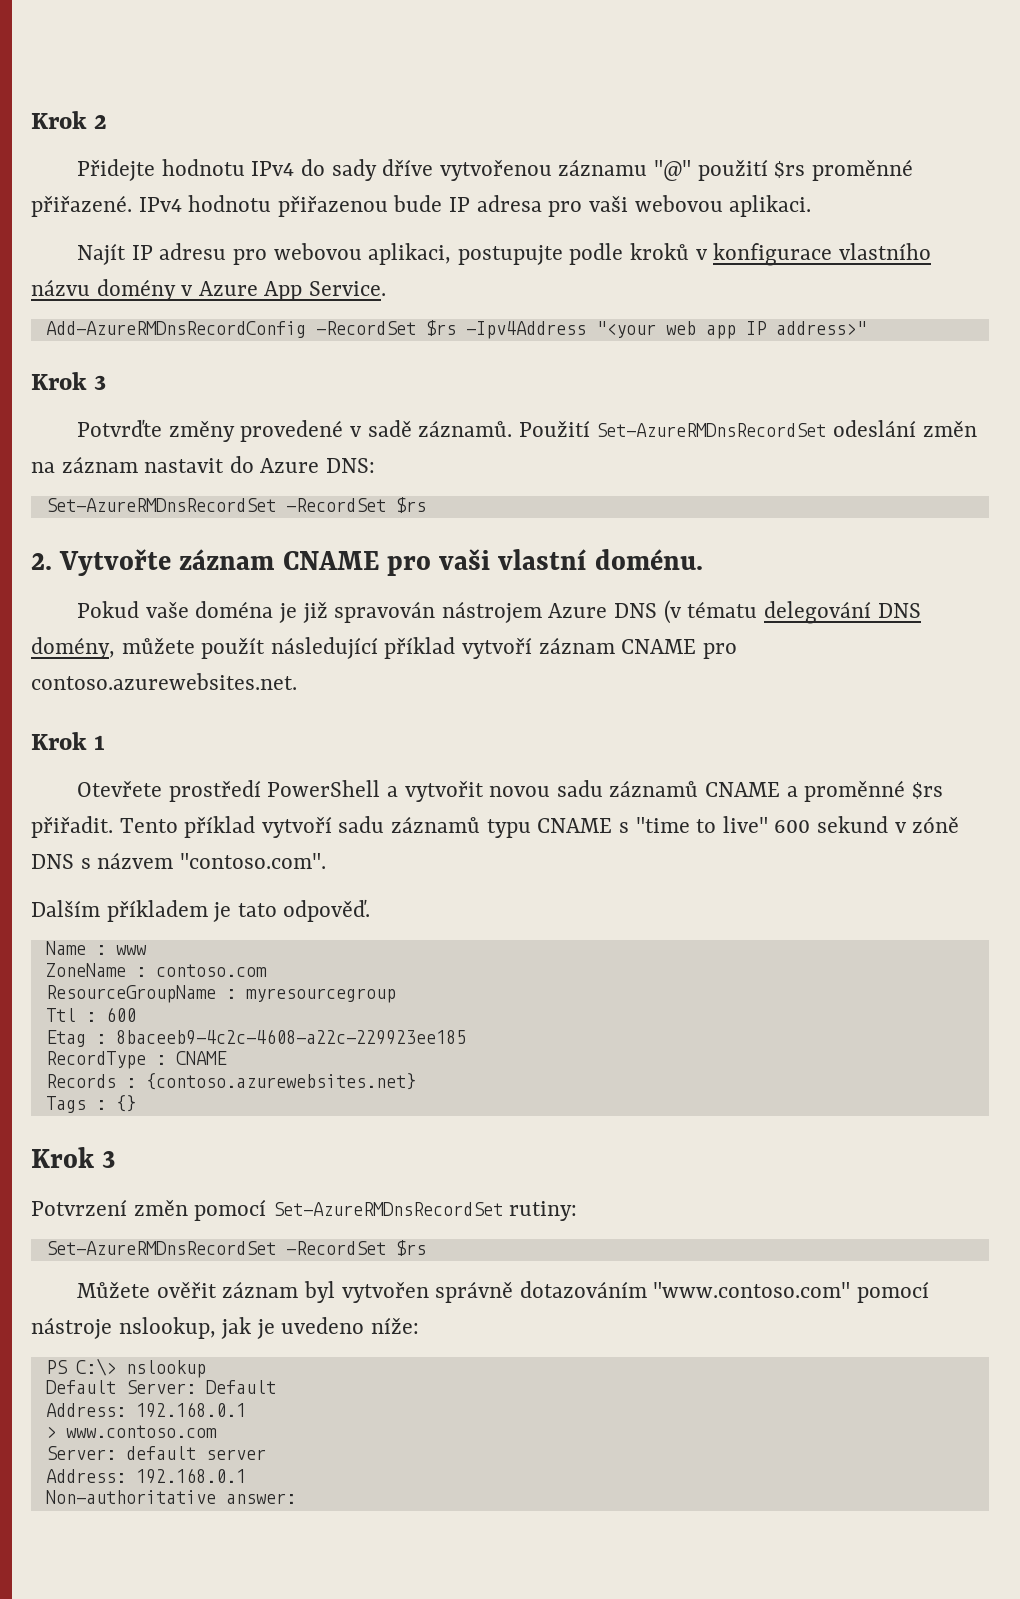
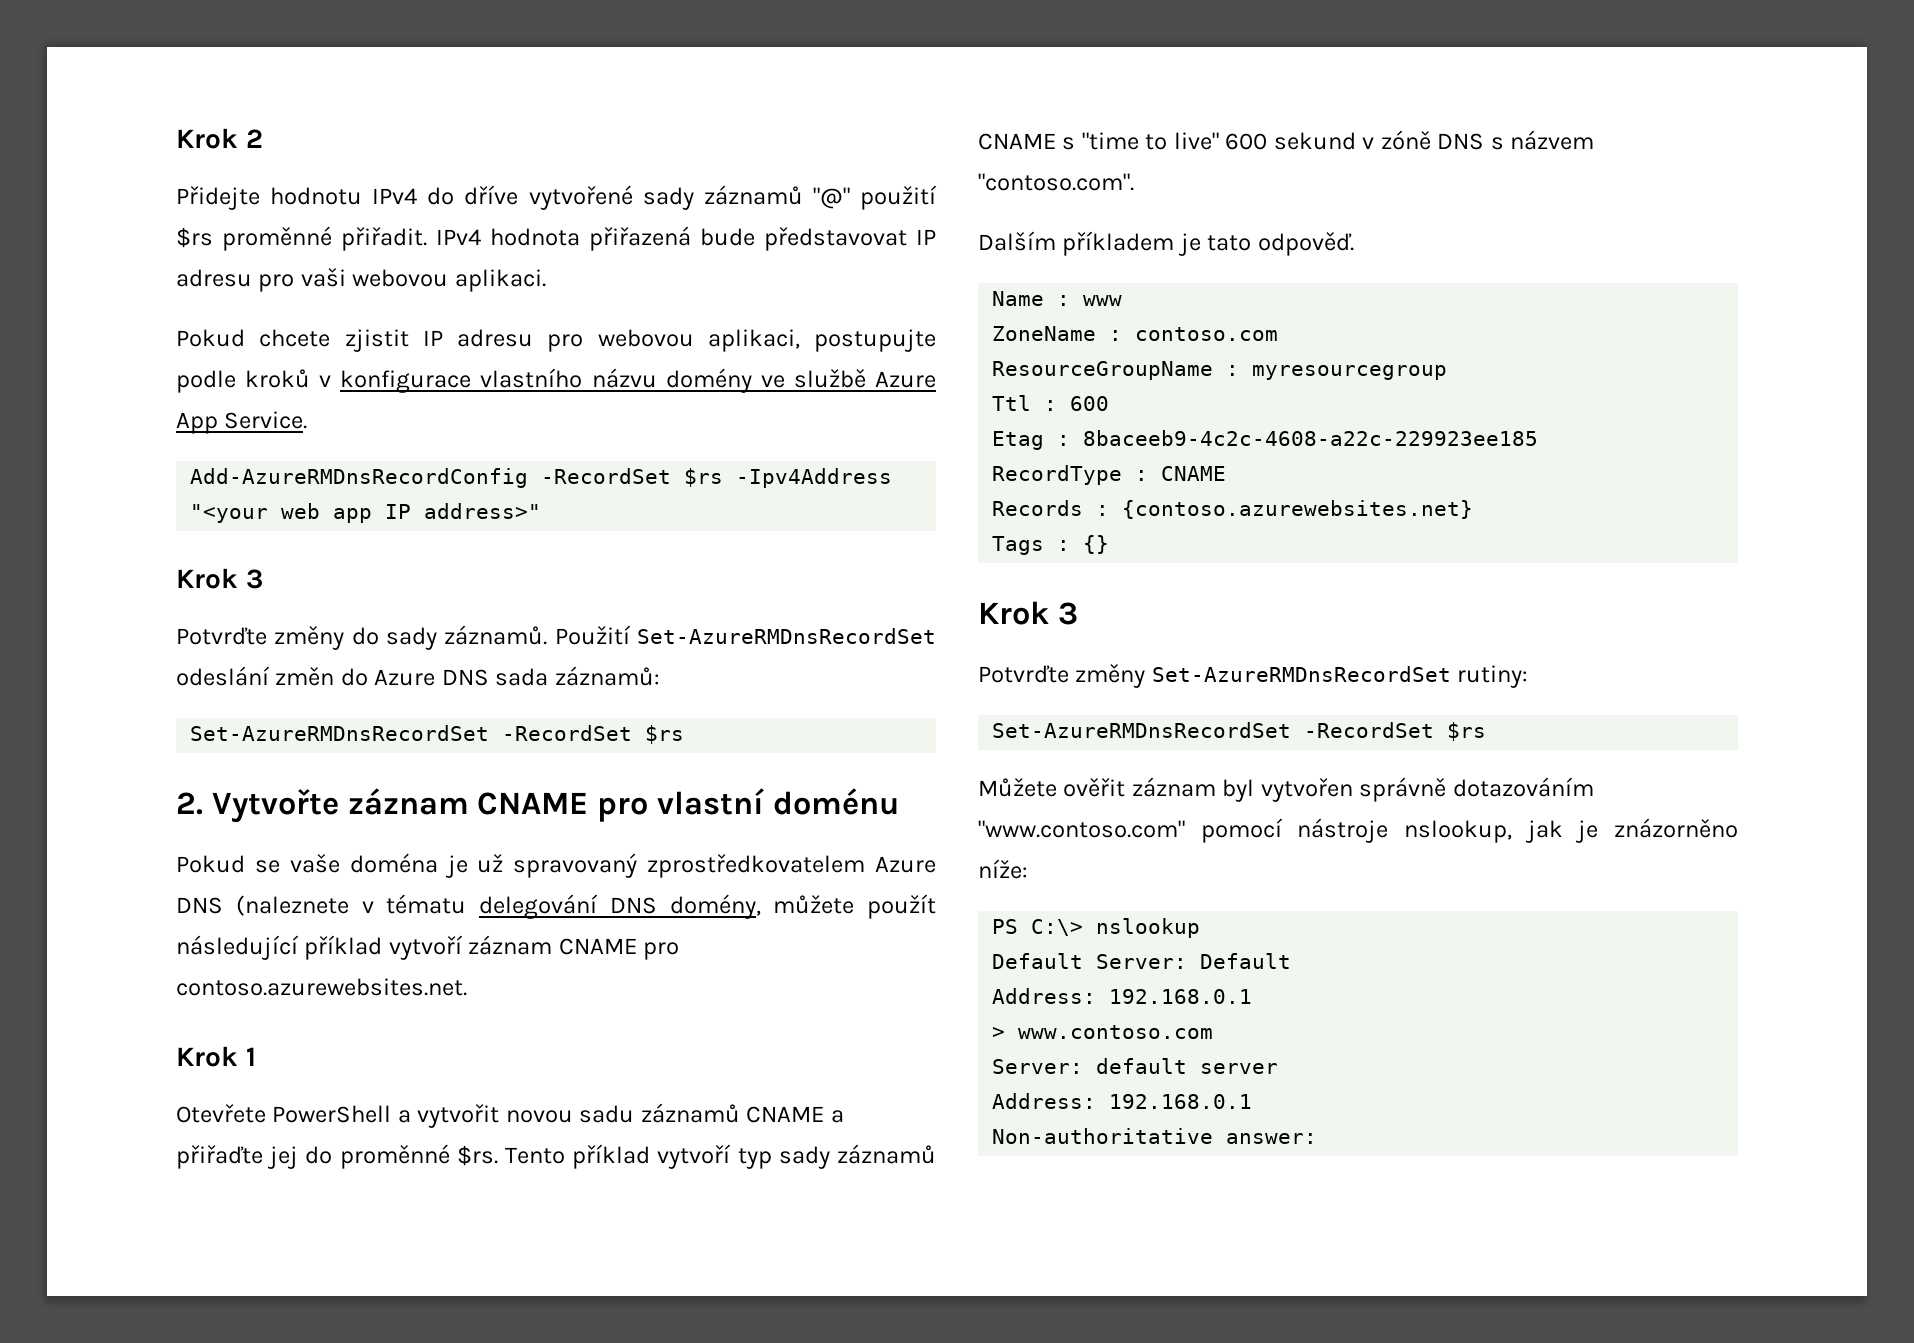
[331,159,913,181] [31,195,542,217] sady dříve vytvořenou záznamu "@" použití $rs proměnné přiřazené. IPv4 hodnotu přiřazenou bude IP adresa -> [464,185,937,210] [176,226,936,251] [176,269,252,287] dříve vytvořené sady záznamů "@" použití $rs proměnné přiřadit. IPv4 hodnota přiřazená bude představovat IP adresu
[77,243,127,265] Najít -> [176,329,409,352] Pokud chcete zjistit
[181,285,194,296] v -> [760,369,866,388] ve službě
[240,420,412,442] provedené v sadě -> [351,627,437,650] do sady
[31,456,376,473] na záznam nastavit do Azure DNS: -> [340,666,660,686] do Azure DNS sada záznamů:
[439,549,703,570] [77,601,140,618] vaši vlastní doménu. // Pokud -> [656,788,899,815] [176,855,280,873] vlastní doménu // Pokud se
[302,600,682,624] již spravován nástrojem Azure DNS (v -> [477,853,936,878] [176,895,374,916] už spravovaný zprostředkovatelem Azure DNS (naleznete v
[168,780,261,802] prostředí -> (266, 1113) none
[804,780,943,802] [31,816,531,838] proměnné $rs přiřadit. Tento příklad vytvoří sadu záznamů typu -> [176,1144,936,1169] přiřaďte jej do proměnné $rs. Tento příklad vytvoří typ sady záznamů
[31,1199,267,1221] Potvrzení změn pomocí -> [978,664,1146,688] Potvrďte změny
[281,1317,365,1334] uvedeno -> [1614,818,1738,838] znázorněno

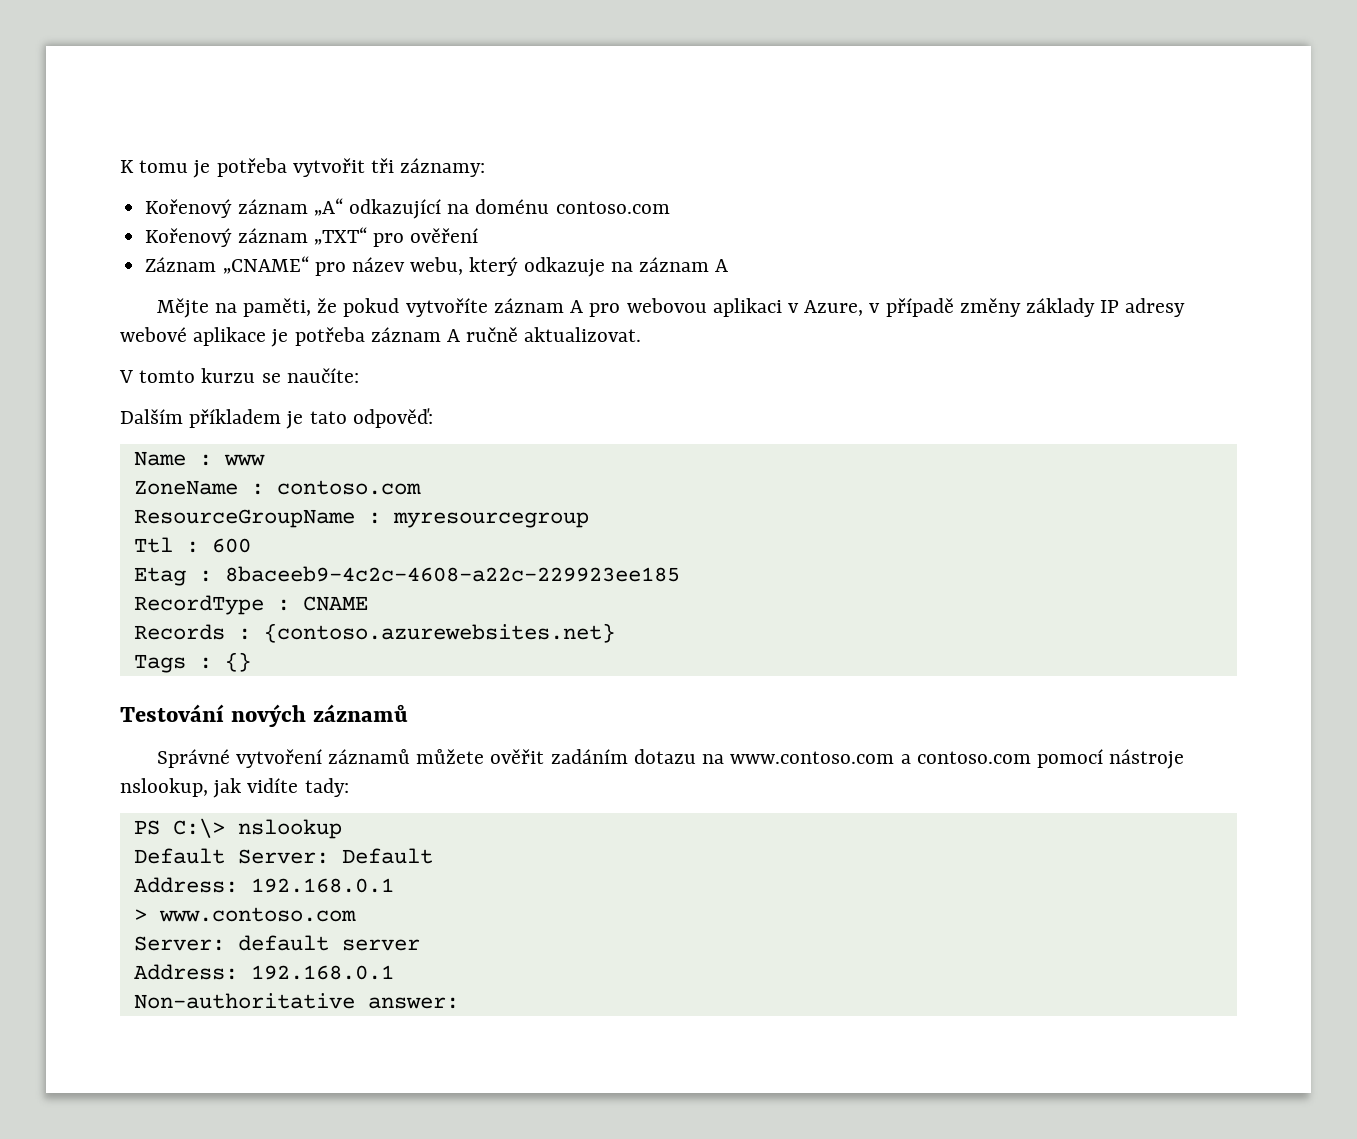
[176,128,263,149] [176,185,937,210] [176,226,936,251] [176,268,546,292] [176,329,936,352] [176,368,936,393] [176,411,308,434] [190,468,893,488] [190,503,542,523] [176,568,263,589] [176,625,936,650] [176,666,660,686] [190,725,685,744] [176,788,899,823] [176,853,936,878] [176,894,936,919] [176,935,680,960] [176,978,467,996] [176,1046,256,1067] [176,1103,844,1128] [176,1144,936,1169] [978,130,1595,150] [978,173,1134,191] Krok 2 // Přidejte hodnotu IPv4 do dříve vytvořené sady záznamů "@" použití $rs proměnné přiřadit. IPv4 hodnota přiřazená bude představovat IP adresu pro vaši webovou aplikaci. // Pokud chcete zjistit IP adresu pro webovou aplikaci, postupujte podle kroků v konfigurace vlastního názvu domény ve službě Azure App Service. // Add-AzureRMDnsRecordConfig -RecordSet $rs -Ipv4Address "<your web app IP address>" // Krok 3 // Potvrďte změny do sady záznamů. Použití Set-AzureRMDnsRecordSet odeslání změn do Azure DNS sada záznamů: // Set-AzureRMDnsRecordSet -RecordSet $rs // 2. Vytvořte záznam CNAME pro vlastní doménu // Pokud se vaše doména je už spravovaný zprostředkovatelem Azure DNS (naleznete v tématu delegování DNS domény, můžete použít následující příklad vytvoří záznam CNAME pro contoso.azurewebsites.net. // Krok 1 // Otevřete PowerShell a vytvořit novou sadu záznamů CNAME a přiřaďte jej do proměnné $rs. Tento příklad vytvoří typ sady záznamů CNAME s "time to live" 600 sekund v zóně DNS s názvem "contoso.com". -> [120,158,486,178] [145,198,670,219] [145,227,479,247] [145,256,729,277] [156,298,1186,318] [120,327,642,347] [119,368,359,383] K tomu je potřeba vytvořit tři záznamy: // Kořenový záznam „A“ odkazující na doménu contoso.com // Kořenový záznam „TXT“ pro ověření // Záznam „CNAME“ pro název webu, který odkazuje na záznam A // Mějte na paměti, že pokud vytvoříte záznam A pro webovou aplikaci v Azure, v případě změny základy IP adresy webové aplikace je potřeba záznam A ručně aktualizovat. // V tomto kurzu se naučíte:
[1257,232,1354,256] odpověď. -> [352,408,433,428] odpověď:
[978,601,1078,625] [978,664,1529,688] [992,722,1487,741] [978,777,1594,802] [978,820,1185,838] Krok 3 // Potvrďte změny Set-AzureRMDnsRecordSet rutiny: // Set-AzureRMDnsRecordSet -RecordSet $rs // Můžete ověřit záznam byl vytvořen správně dotazováním "www.contoso.com" -> [120,704,408,727] [156,749,1031,768] Testování nových záznamů // Správné vytvoření záznamů můžete ověřit zadáním dotazu na www.contoso.com a contoso.com
[1575,818,1738,843] [978,859,1028,879] je znázorněno níže: -> [247,778,349,797] vidíte tady:

